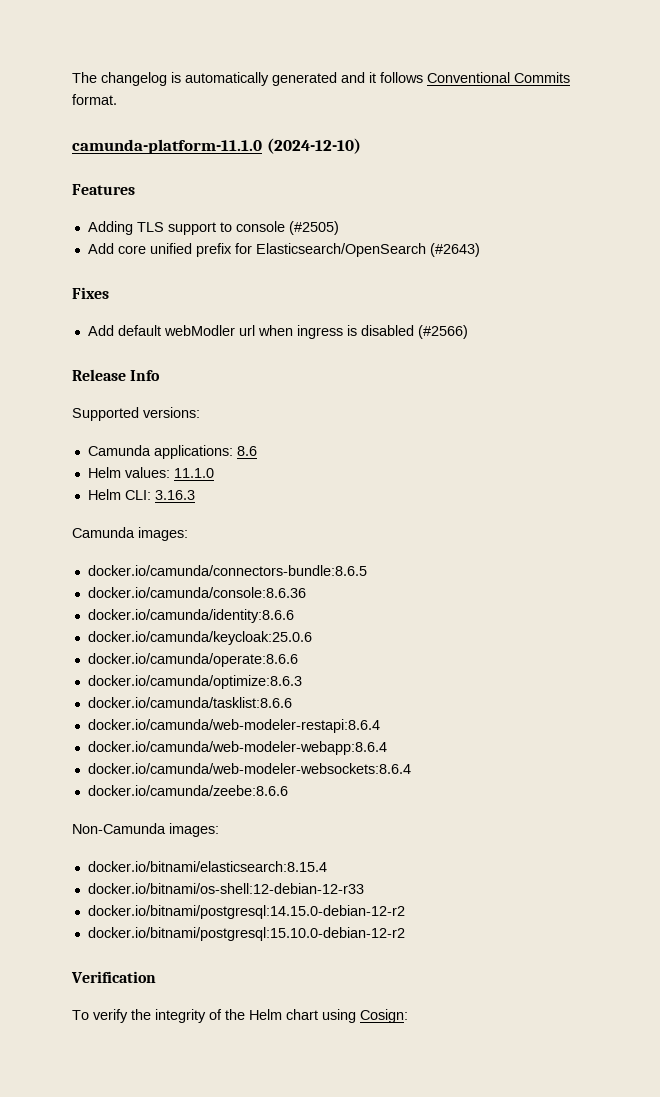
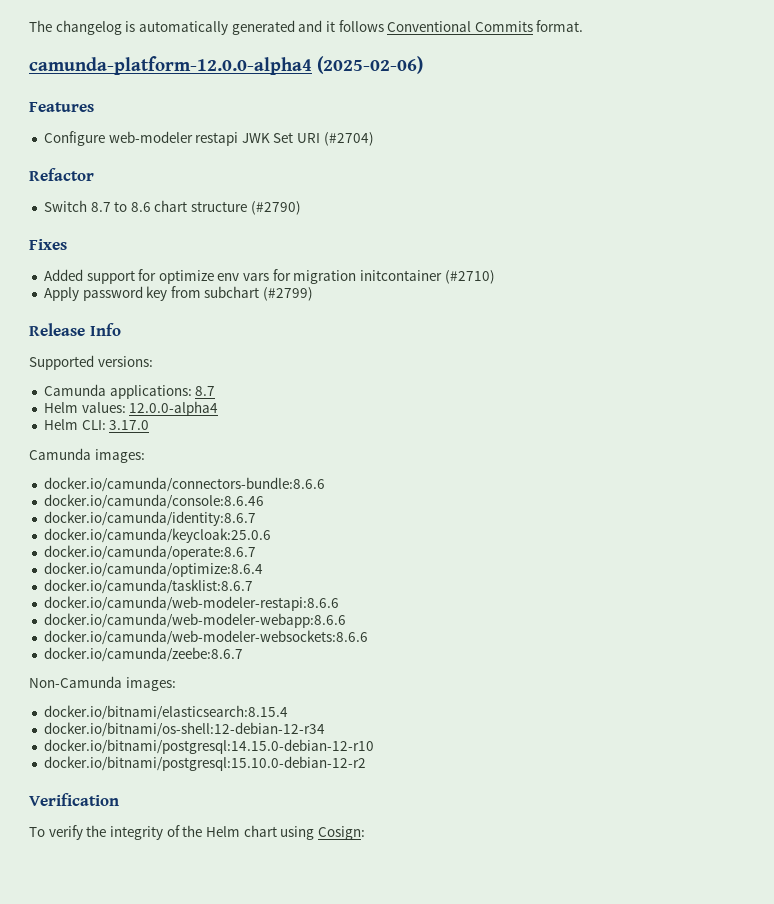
[72,138,361,154] camunda-platform-11.1.0 (2024-12-10) -> [29,56,423,75] camunda-platform-12.0.0-alpha4 (2025-02-06)
[87,221,339,235] [87,243,480,257] [72,287,109,299] [87,325,468,339] Adding TLS support to console (#2505) // Add core unified prefix for Elasticsearch/OpenSearch (#2643) // Fixes // Add default webModler url when ingress is disabled (#2566) -> [43,131,374,146] [29,168,94,181] [43,200,301,215] [29,239,67,250] [43,269,495,284] [43,286,314,301] Configure web-modeler restapi JWK Set URI (#2704) // Refactor // Switch 8.7 to 8.6 chart structure (#2790) // Fixes // Added support for optimize env vars for migration initcontainer (#2710) // Apply password key from subchart (#2799)
[236,446,257,456] 8.6 -> [195,386,216,396] 8.7
[173,468,214,478] 11.1.0 -> [129,401,219,416] 12.0.0-alpha4
[154,490,195,500] 3.16.3 -> [109,420,150,430] 3.17.0
[87,565,367,576] [87,587,306,598] [87,609,294,623] [87,631,312,645] [87,653,298,667] [87,675,302,689] [87,697,292,708] [87,719,380,733] [87,741,387,755] [87,763,411,774] [87,785,288,796] docker.io/camunda/connectors-bundle:8.6.5 // docker.io/camunda/console:8.6.36 // docker.io/camunda/identity:8.6.6 // docker.io/camunda/keycloak:25.0.6 // docker.io/camunda/operate:8.6.6 // docker.io/camunda/optimize:8.6.3 // docker.io/camunda/tasklist:8.6.6 // docker.io/camunda/web-modeler-restapi:8.6.4 // docker.io/camunda/web-modeler-webapp:8.6.4 // docker.io/camunda/web-modeler-websockets:8.6.4 // docker.io/camunda/zeebe:8.6.6 -> [43,477,325,492] [43,494,264,509] [43,511,256,526] [43,528,271,543] [43,545,256,560] [43,562,263,577] [43,579,253,594] [43,596,339,611] [43,613,346,628] [43,630,368,645] [43,647,243,662] docker.io/camunda/connectors-bundle:8.6.6 // docker.io/camunda/console:8.6.46 // docker.io/camunda/identity:8.6.7 // docker.io/camunda/keycloak:25.0.6 // docker.io/camunda/operate:8.6.7 // docker.io/camunda/optimize:8.6.4 // docker.io/camunda/tasklist:8.6.7 // docker.io/camunda/web-modeler-restapi:8.6.6 // docker.io/camunda/web-modeler-webapp:8.6.6 // docker.io/camunda/web-modeler-websockets:8.6.6 // docker.io/camunda/zeebe:8.6.7
[87,883,364,894] [87,905,405,919] docker.io/bitnami/os-shell:12-debian-12-r33 // docker.io/bitnami/postgresql:14.15.0-debian-12-r2 -> [43,722,325,737] [43,739,374,754] docker.io/bitnami/os-shell:12-debian-12-r34 // docker.io/bitnami/postgresql:14.15.0-debian-12-r10

